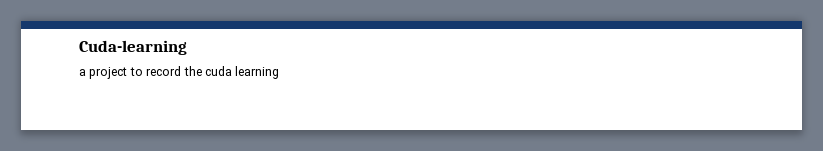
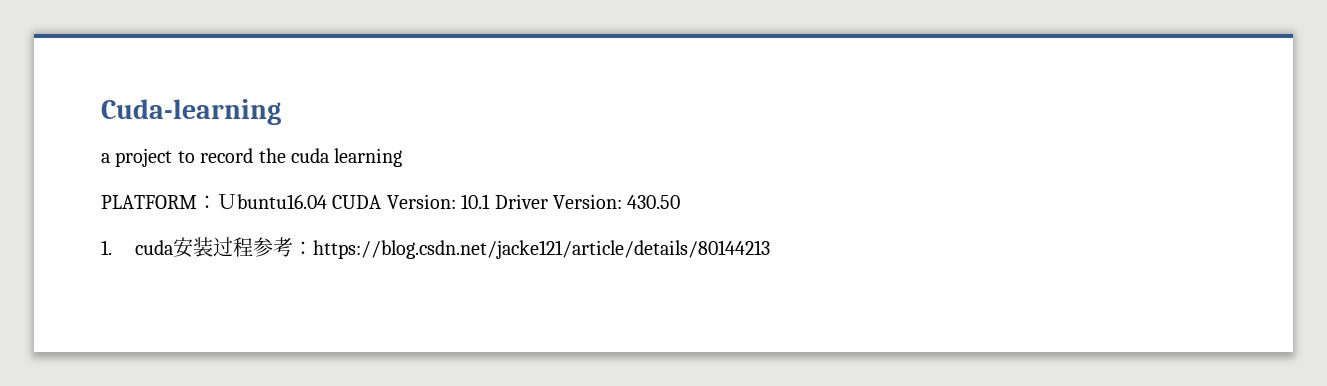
(280, 72) none -> [101,194,681,209] [101,237,770,259] // PLATFORM：Ｕbuntu16.04 CUDA Version: 10.1 Driver Version: 430.50 // 1. cuda安装过程参考：https://blog.csdn.net/jacke121/article/details/80144213

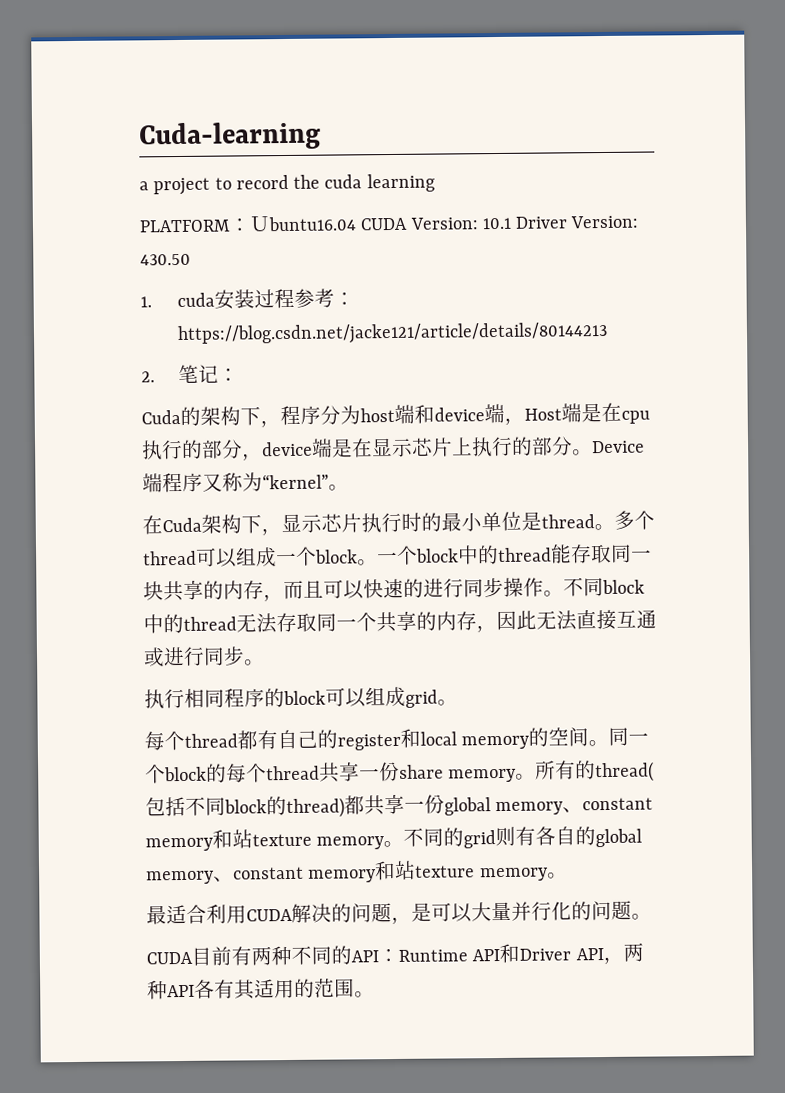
(770, 249) none -> [141,364,240,384] [141,402,650,428] [141,436,645,461] [142,472,349,493] [142,510,655,536] [143,543,652,568] [143,577,645,602] [143,609,657,634] [143,646,265,668] [144,686,458,710] [144,727,650,751] [145,760,655,784] [145,794,654,819] [145,826,643,852] [146,860,568,885] [146,900,652,925] [146,942,644,966] [147,978,375,1000] // 2.笔记： // Cuda的架构下，程序分为host端和device端，Host端是在cpu执行的部分，device端是在显示芯片上执行的部分。Device端程序又称为“kernel”。 // 在Cuda架构下，显示芯片执行时的最小单位是thread。多个thread可以组成一个block。一个block中的thread能存取同一块共享的内存，而且可以快速的进行同步操作。不同block中的thread无法存取同一个共享的内存，因此无法直接互通或进行同步。 // 执行相同程序的block可以组成grid。 // 每个thread都有自己的register和local memory的空间。同一个block的每个thread共享一份share memory。所有的thread(包括不同block的thread)都共享一份global memory、constant memory和站texture memory。不同的grid则有各自的global memory、constant memory和站texture memory。 // 最适合利用CUDA解决的问题，是可以大量并行化的问题。 // CUDA目前有两种不同的API：Runtime API和Driver API，两种API各有其适用的范围。

